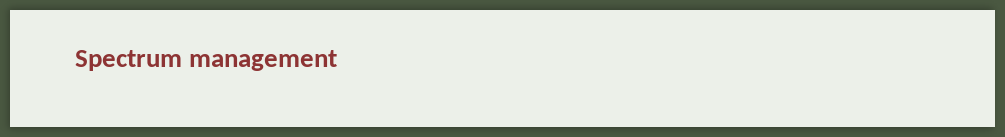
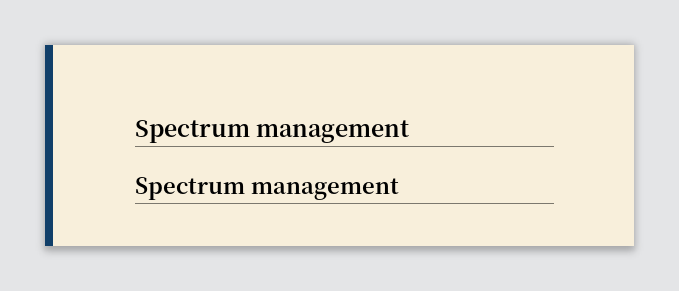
[75,50,338,71] Spectrum management -> [135,120,410,143] [135,177,399,200] Spectrum management // Spectrum management

